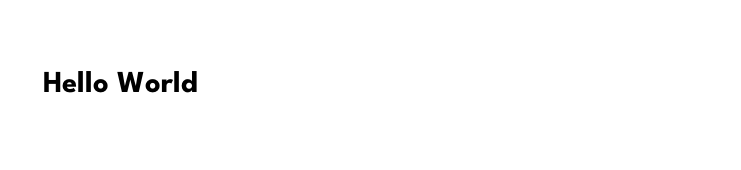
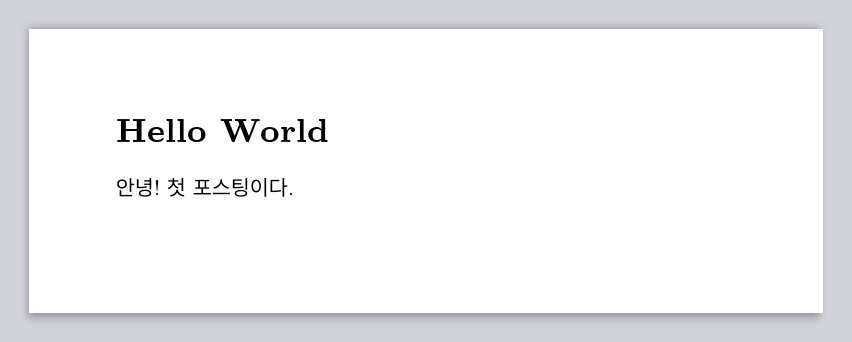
(199, 82) none -> [116,177,294,197] // 안녕! 첫 포스팅이다.

